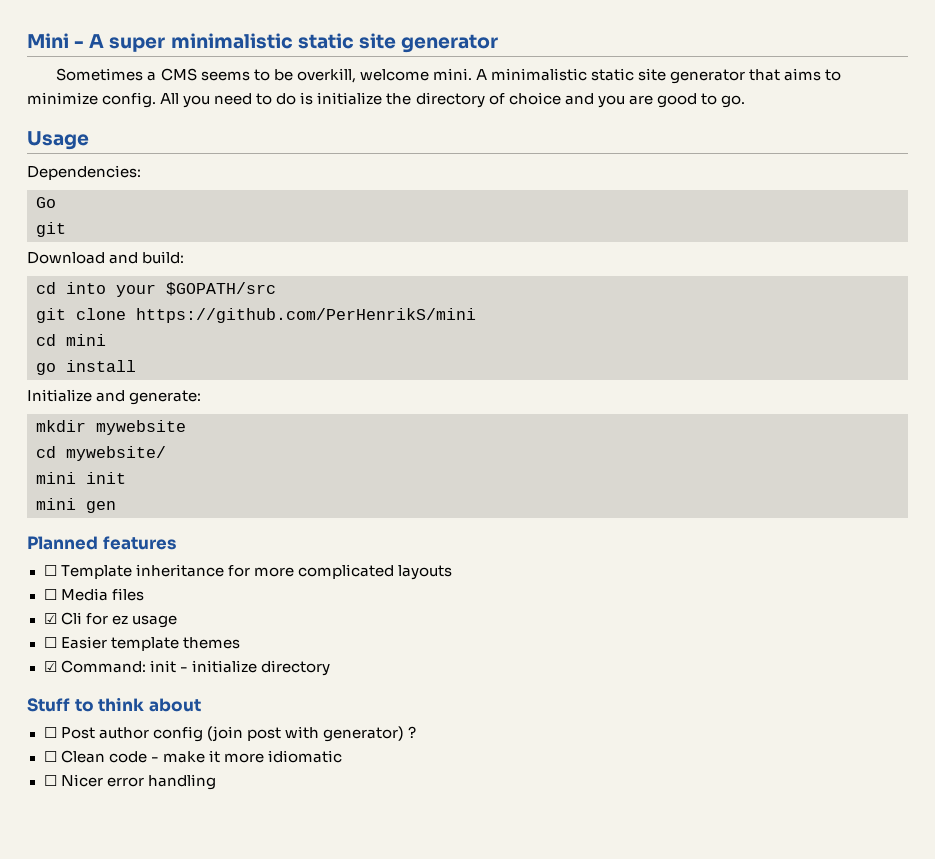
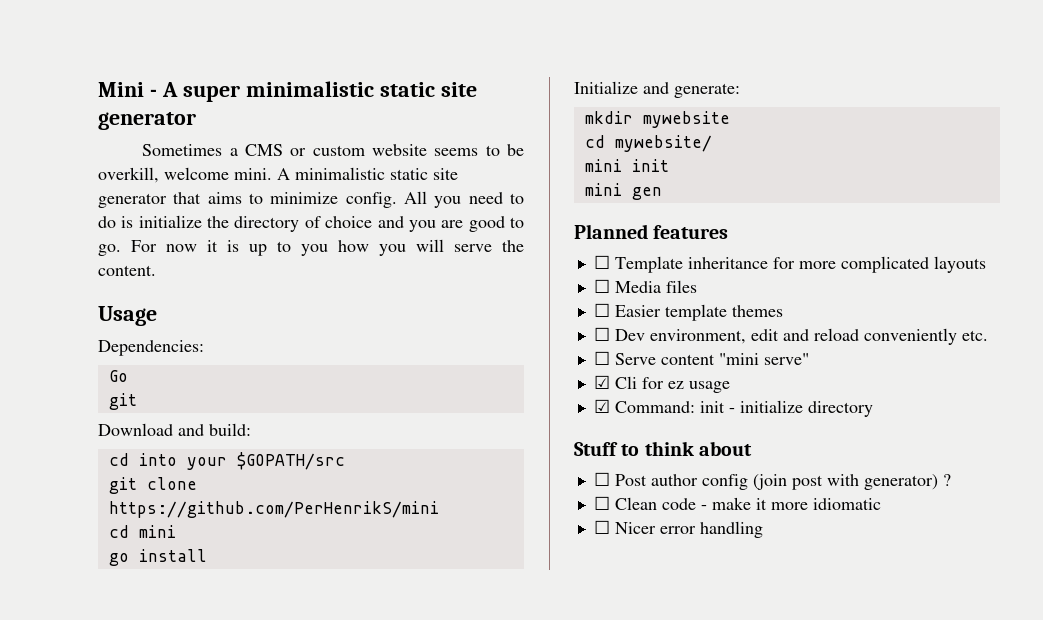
(197, 74) none -> [290,144,428,156] or custom website
(745, 101) none -> [131,239,524,256] [98,265,156,276] For now it is up to you how you will serve the content.
(144, 594) none -> [593,303,783,321] [593,327,988,345] [593,351,809,365] // ☐ Easier template themes // ☐ Dev environment, edit and reload conveniently etc. // ☐ Serve content "mini serve"
[43,636,240,651] // ☐ Easier template themes -> (730, 387) none

